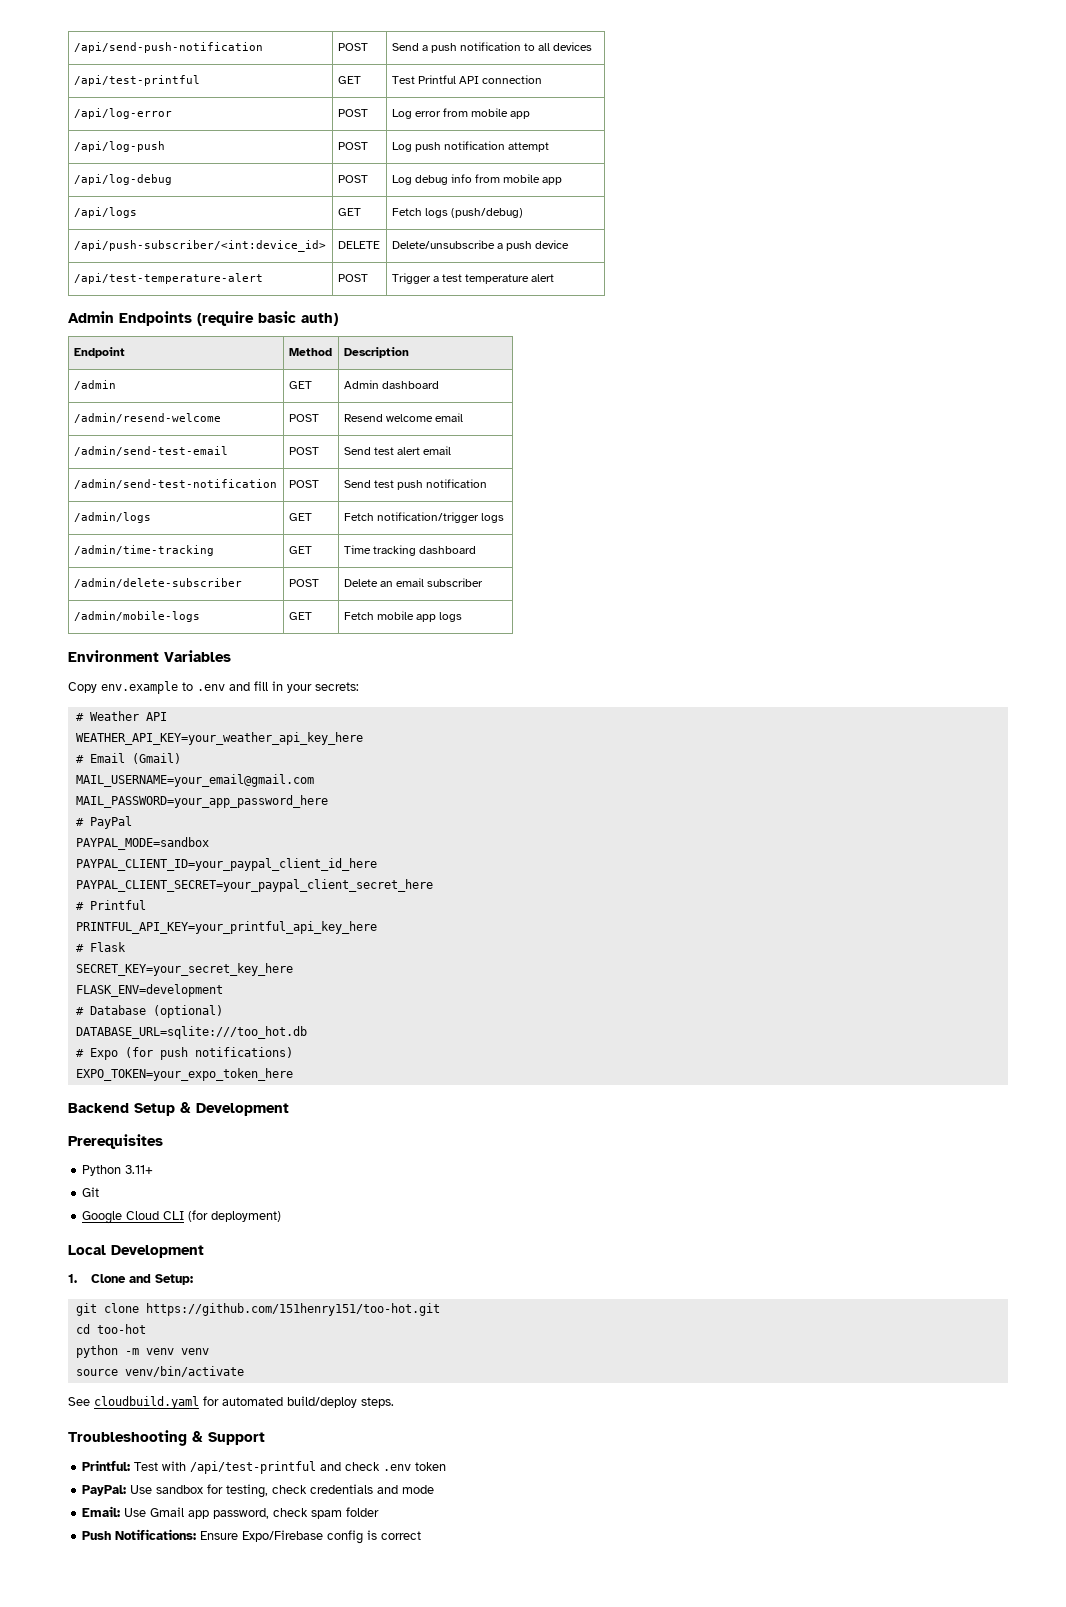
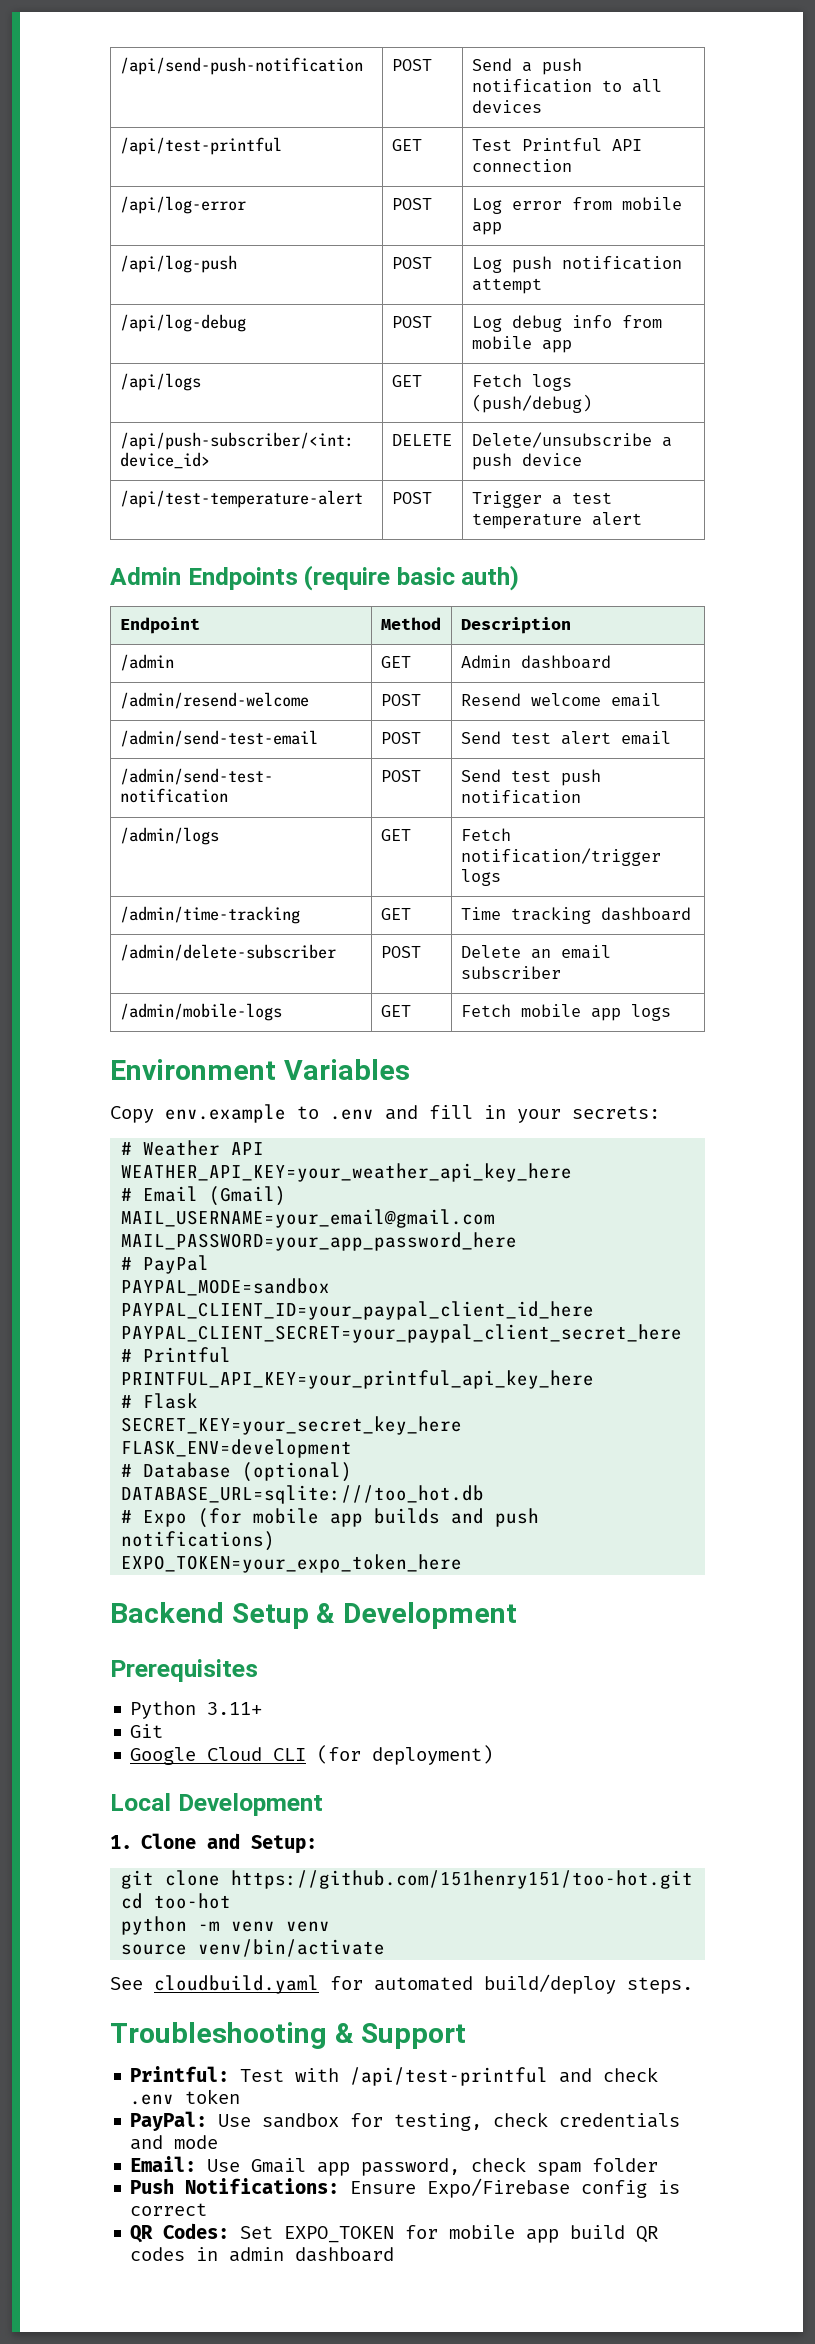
(153, 1052) none -> [253,1508,485,1527] mobile app builds and
(422, 1535) none -> [130,2223,659,2243] [130,2247,395,2262] // QR Codes: Set EXPO_TOKEN for mobile app build QR codes in admin dashboard

